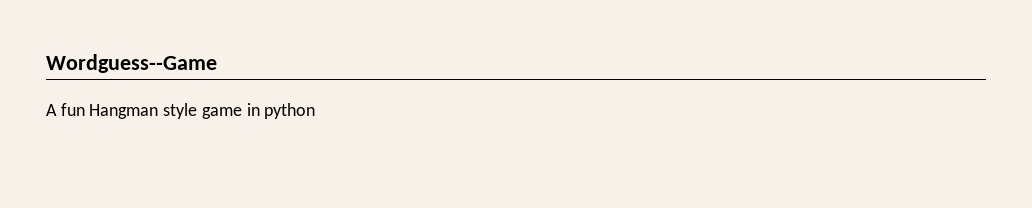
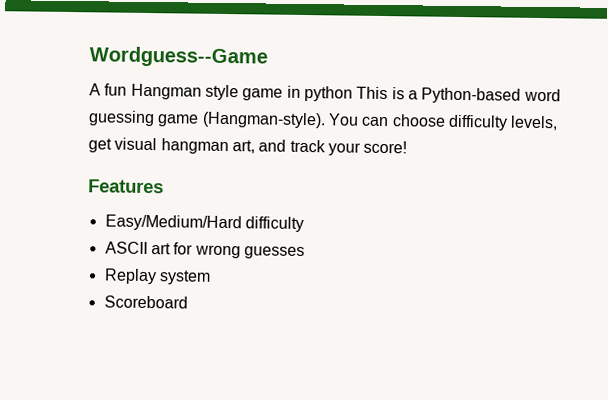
(316, 111) none -> [356,86,561,104] [88,110,559,131] [88,137,408,156] [88,179,164,194] [104,214,304,232] [104,241,305,260] [103,268,211,285] [103,295,188,309] This is a Python-based word guessing game (Hangman-style). You can choose difficulty levels, get visual hangman art, and track your score! // Features // Easy/Medium/Hard difficulty // ASCII art for wrong guesses // Replay system // Scoreboard

